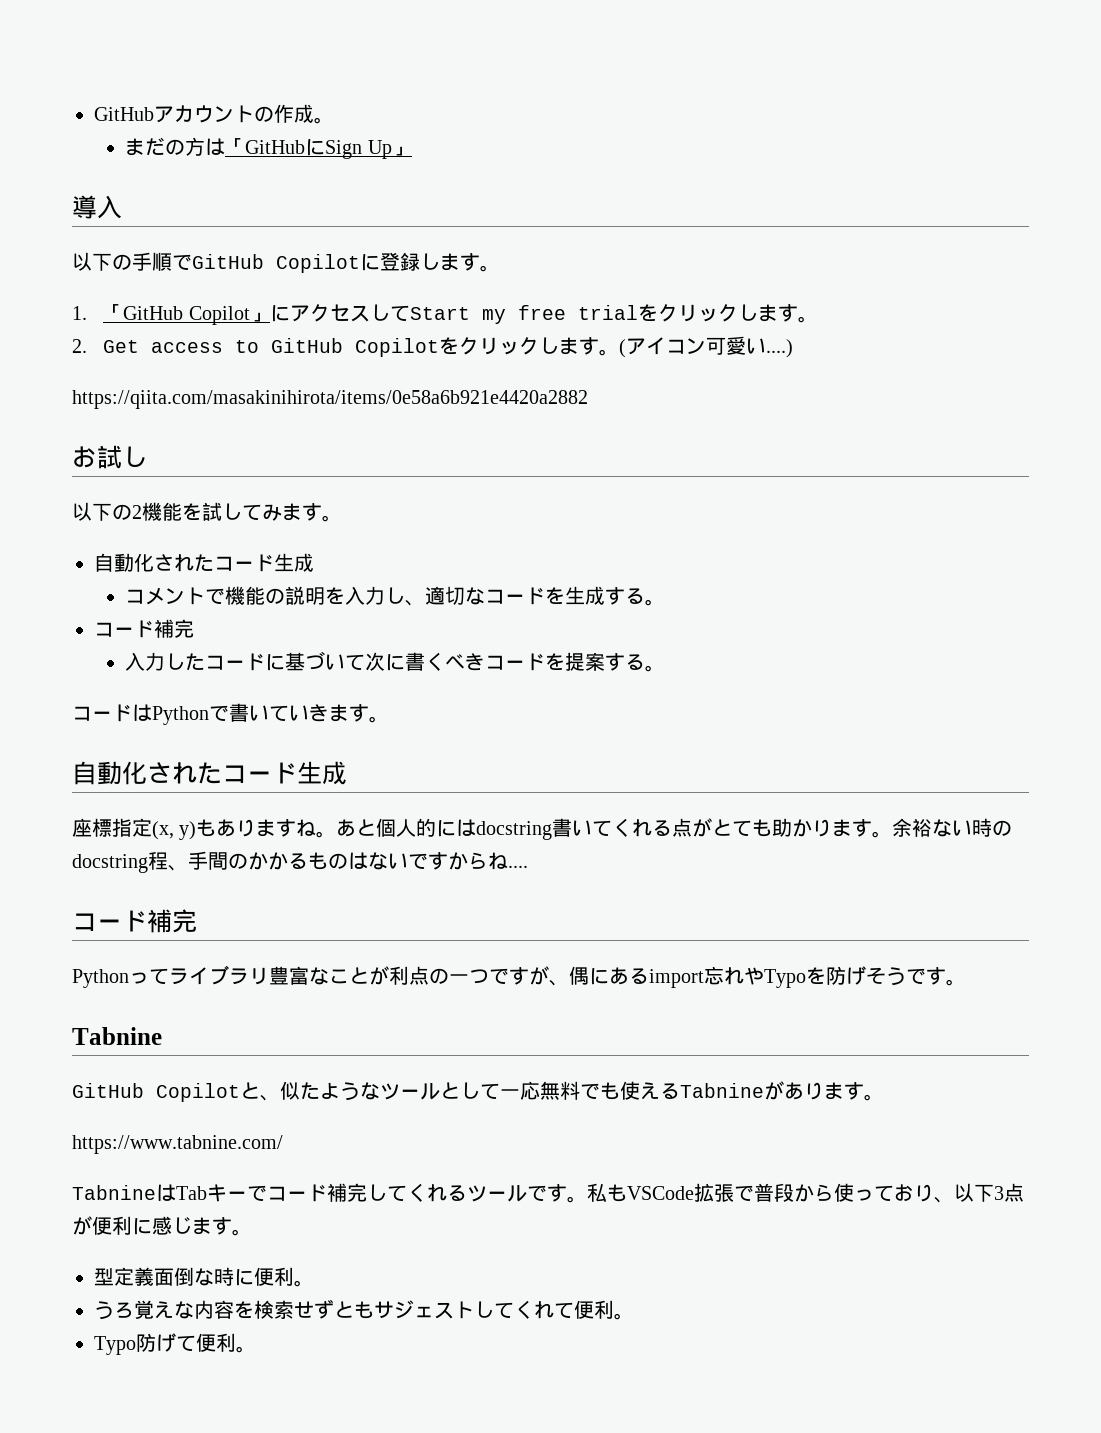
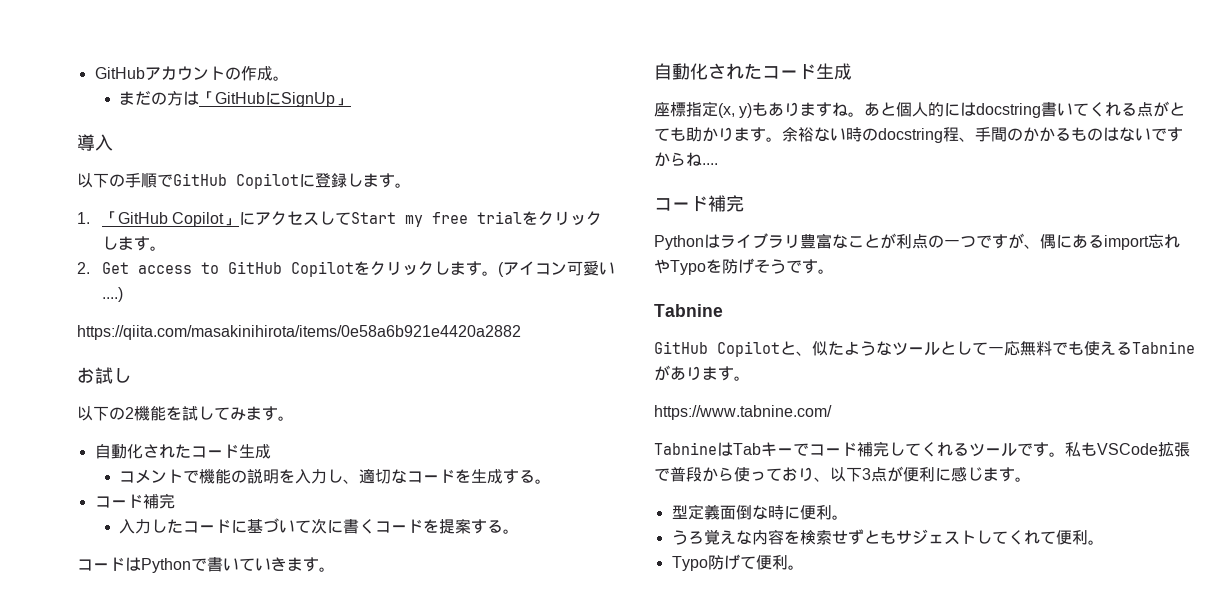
[325,140,392,159] Sign Up -> [281,92,336,107] SignUp
[445,653,486,671] べき -> (376, 526) none
[129,968,169,985] って -> [704,234,720,248] は

